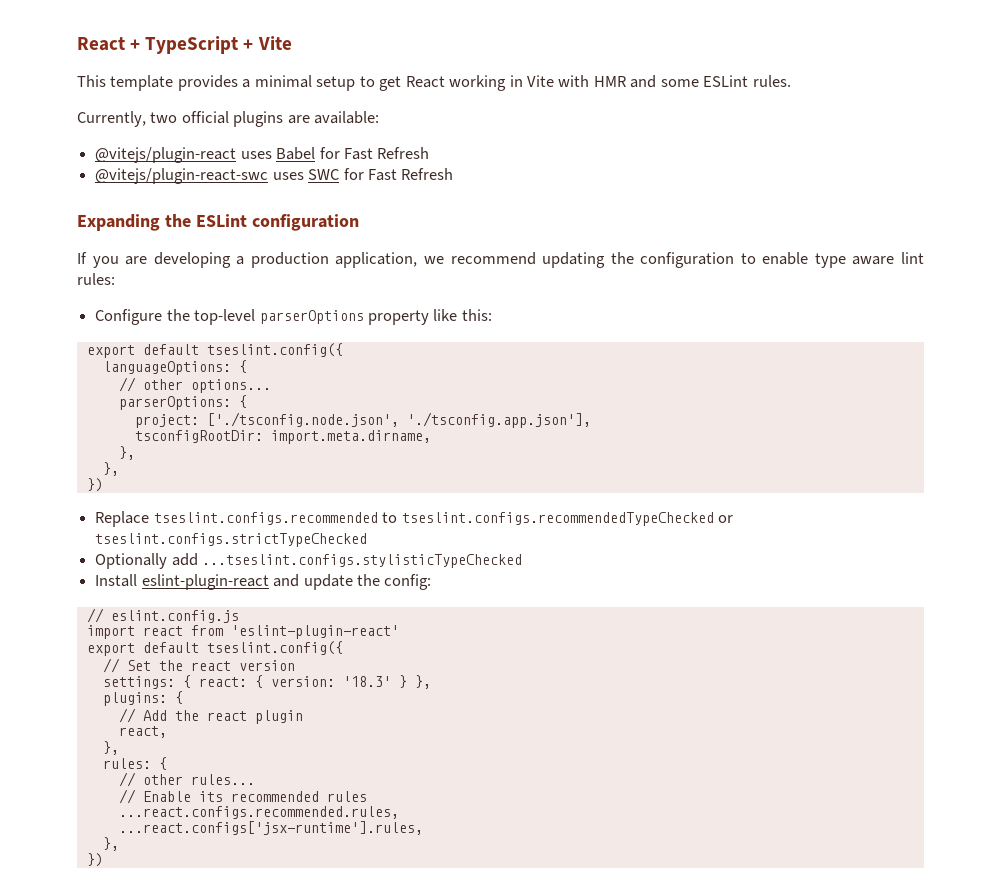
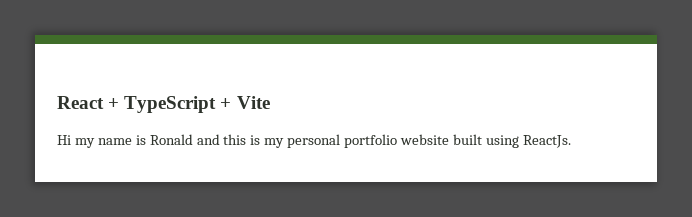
[77,75,791,91] [77,111,380,127] [95,147,430,163] [95,168,454,184] [77,214,359,231] [77,252,924,268] [77,273,115,285] [95,309,492,325] [86,343,343,358] [102,360,247,375] [118,377,271,393] [118,395,247,410] [134,412,591,428] [134,430,431,444] [118,446,135,460] [102,462,119,476] [86,478,103,492] [95,511,733,527] [95,533,368,547] [95,553,523,569] [95,574,432,590] [86,608,239,623] [86,625,399,639] [86,641,343,656] [102,658,295,673] [102,675,431,689] [102,691,183,706] [118,708,303,724] [118,726,167,738] [102,741,119,755] [102,757,167,770] [118,772,255,787] [118,789,367,804] [118,806,399,819] [118,821,423,835] [102,837,119,851] [86,853,103,867] This template provides a minimal setup to get React working in Vite with HMR and some ESLint rules. // Currently, two official plugins are available: // @vitejs/plugin-react uses Babel for Fast Refresh // @vitejs/plugin-react-swc uses SWC for Fast Refresh // Expanding the ESLint configuration // If you are developing a production application, we recommend updating the configuration to enable type aware lint rules: // Configure the top-level parserOptions property like this: // export default tseslint.config({ // languageOptions: { // // other options... // parserOptions: { // project: ['./tsconfig.node.json', './tsconfig.app.json'], // tsconfigRootDir: import.meta.dirname, // }, // }, // }) // Replace tseslint.configs.recommended to tseslint.configs.recommendedTypeChecked or tseslint.configs.strictTypeChecked // Optionally add ...tseslint.configs.stylisticTypeChecked // Install eslint-plugin-react and update the config: // // eslint.config.js // import react from 'eslint-plugin-react' // export default tseslint.config({ // // Set the react version // settings: { react: { version: '18.3' } }, // plugins: { // // Add the react plugin // react, // }, // rules: { // // other rules... // // Enable its recommended rules // ...react.configs.recommended.rules, // ...react.configs['jsx-runtime'].rules, // }, // }) -> [57,134,571,148] Hi my name is Ronald and this is my personal portfolio website built using ReactJs.

